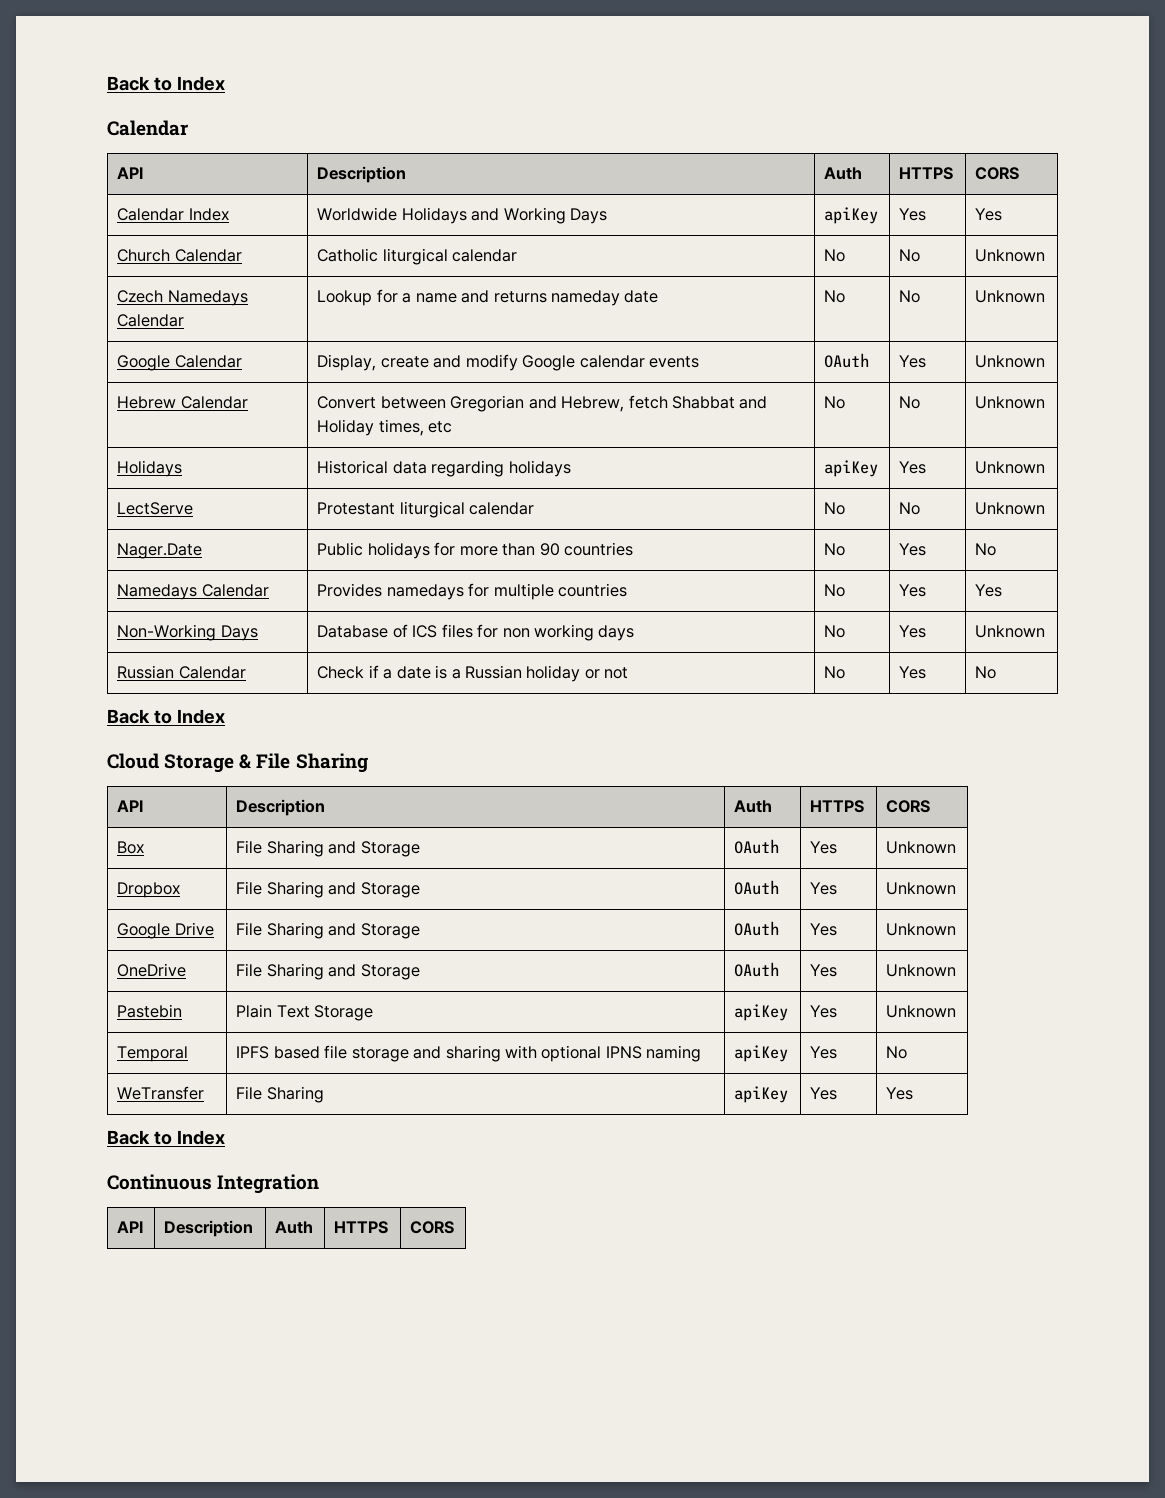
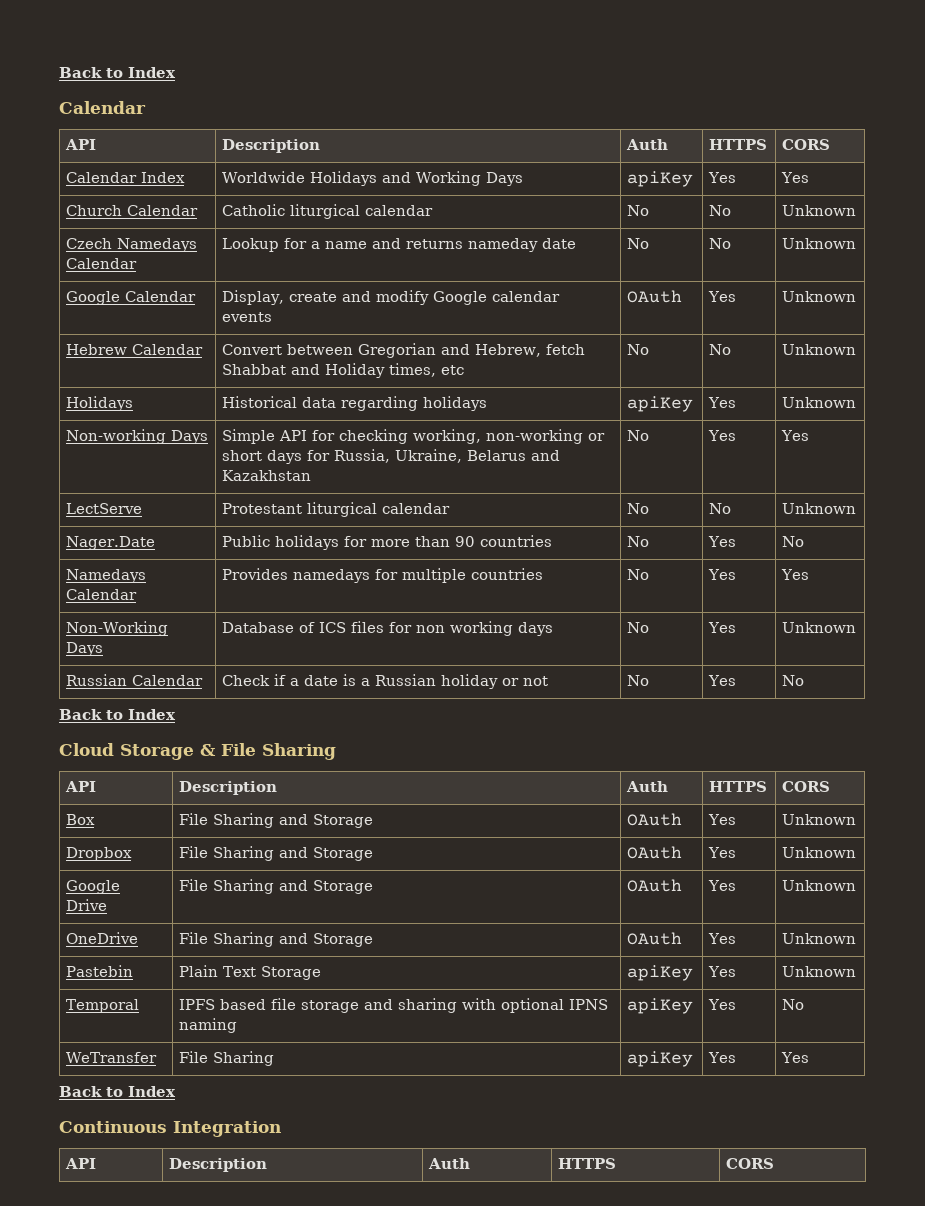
(1046, 467) none -> [66,429,209,444] [222,429,606,444] [222,449,561,464] [222,470,312,481] [627,430,650,441] [708,430,737,441] [781,430,810,441] // Non-working Days | Simple API for checking working, non-working or short days for Russia, Ukraine, Belarus and Kazakhstan | No | Yes | Yes

